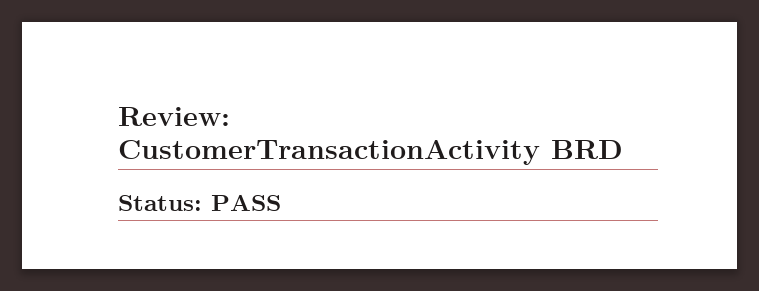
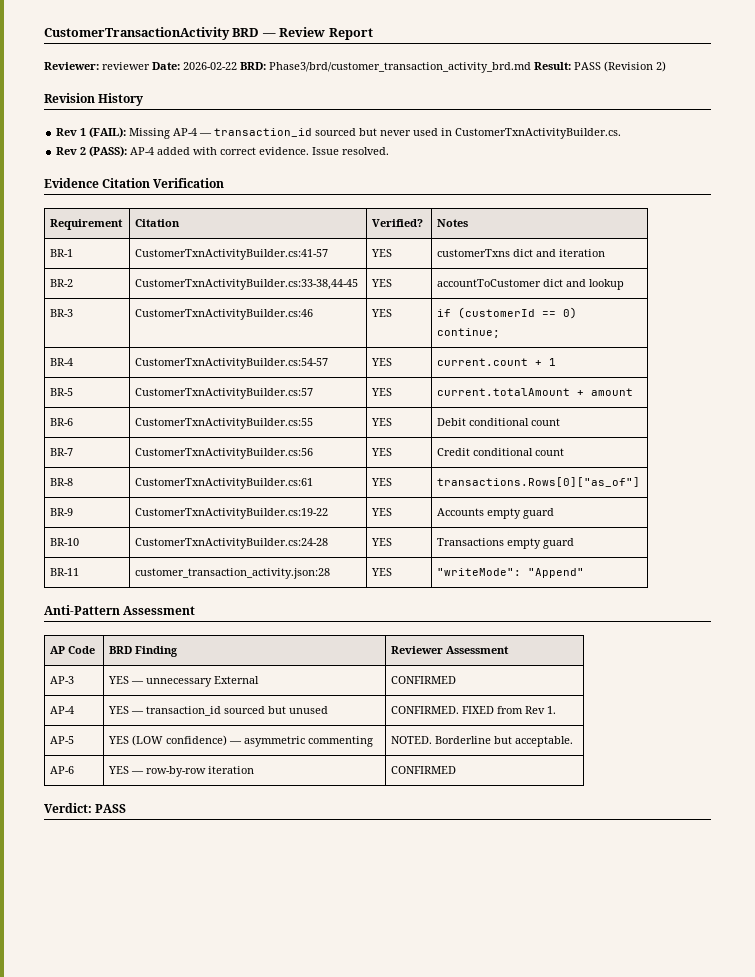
[118,107,230,126] Review: -> (44, 33) none
[118,195,202,211] // Status: -> [261,27,373,40] [44,61,666,73] [44,93,144,106] [56,127,622,139] [56,146,390,157] [44,178,225,188] [50,219,124,230] [135,219,181,227] [372,219,424,227] [437,219,469,227] [50,249,74,257] [135,249,329,260] [371,249,393,257] [437,249,606,257] [50,279,74,287] [135,279,359,290] [371,279,393,287] [437,279,625,290] [50,309,74,317] [135,309,314,320] [371,309,393,317] [437,307,578,319] [437,328,501,338] [50,358,74,366] [135,358,329,369] [371,358,393,366] [437,358,557,366] [50,388,74,396] [135,388,314,399] [371,388,393,396] [437,388,634,396] [50,418,74,426] [135,418,314,429] [371,418,393,426] [437,418,561,426] [50,448,74,456] [135,448,314,459] [371,448,393,456] [437,448,565,456] [50,478,74,486] [135,478,314,489] [371,478,393,486] [437,477,641,487] [50,508,74,516] [135,508,329,519] [371,508,393,516] [437,508,555,519] [50,538,80,546] [135,538,329,549] [371,538,393,546] [437,538,575,549] [50,568,80,576] [135,568,331,579] [371,568,393,576] [437,568,585,578] [44,605,196,615] [50,646,96,654] [109,646,179,657] [391,646,510,654] [50,676,75,684] [108,676,260,687] [391,676,457,684] [50,706,75,714] [108,706,329,716] [391,706,557,714] [50,736,75,744] [108,735,374,747] [391,736,574,747] [50,766,75,774] [108,766,255,777] [391,766,457,774] [44,803,92,813] — Review Report // Reviewer: reviewer Date: 2026-02-22 BRD: Phase3/brd/customer_transaction_activity_brd.md Result: PASS (Revision 2) // Revision History // Rev 1 (FAIL): Missing AP-4 — transaction_id sourced but never used in CustomerTxnActivityBuilder.cs. // Rev 2 (PASS): AP-4 added with correct evidence. Issue resolved. // Evidence Citation Verification // Requirement | Citation | Verified? | Notes // BR-1 | CustomerTxnActivityBuilder.cs:41-57 | YES | customerTxns dict and iteration // BR-2 | CustomerTxnActivityBuilder.cs:33-38,44-45 | YES | accountToCustomer dict and lookup // BR-3 | CustomerTxnActivityBuilder.cs:46 | YES | if (customerId == 0) continue; // BR-4 | CustomerTxnActivityBuilder.cs:54-57 | YES | current.count + 1 // BR-5 | CustomerTxnActivityBuilder.cs:57 | YES | current.totalAmount + amount // BR-6 | CustomerTxnActivityBuilder.cs:55 | YES | Debit conditional count // BR-7 | CustomerTxnActivityBuilder.cs:56 | YES | Credit conditional count // BR-8 | CustomerTxnActivityBuilder.cs:61 | YES | transactions.Rows[0]["as_of"] // BR-9 | CustomerTxnActivityBuilder.cs:19-22 | YES | Accounts empty guard // BR-10 | CustomerTxnActivityBuilder.cs:24-28 | YES | Transactions empty guard // BR-11 | customer_transaction_activity.json:28 | YES | "writeMode": "Append" // Anti-Pattern Assessment // AP Code | BRD Finding | Reviewer Assessment // AP-3 | YES — unnecessary External | CONFIRMED // AP-4 | YES — transaction_id sourced but unused | CONFIRMED. FIXED from Rev 1. // AP-5 | YES (LOW confidence) — asymmetric commenting | NOTED. Borderline but acceptable. // AP-6 | YES — row-by-row iteration | CONFIRMED // Verdict:

